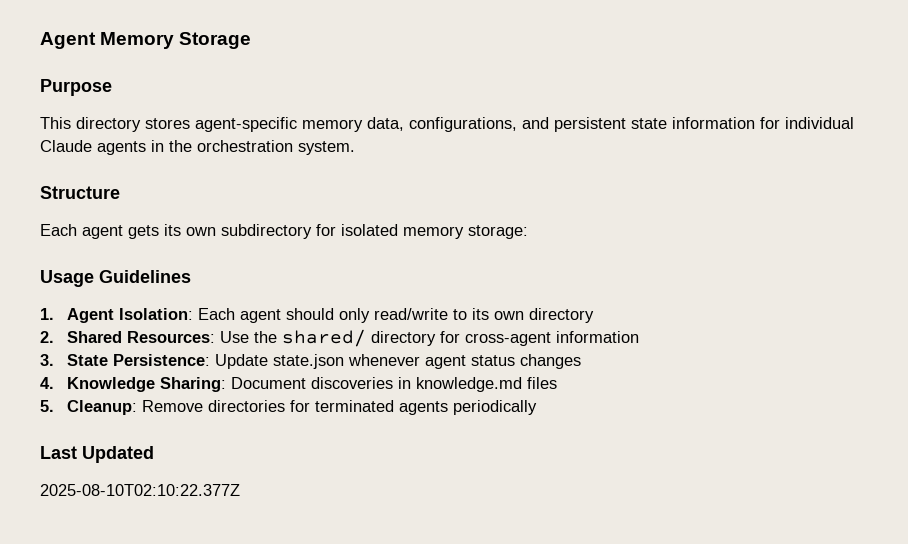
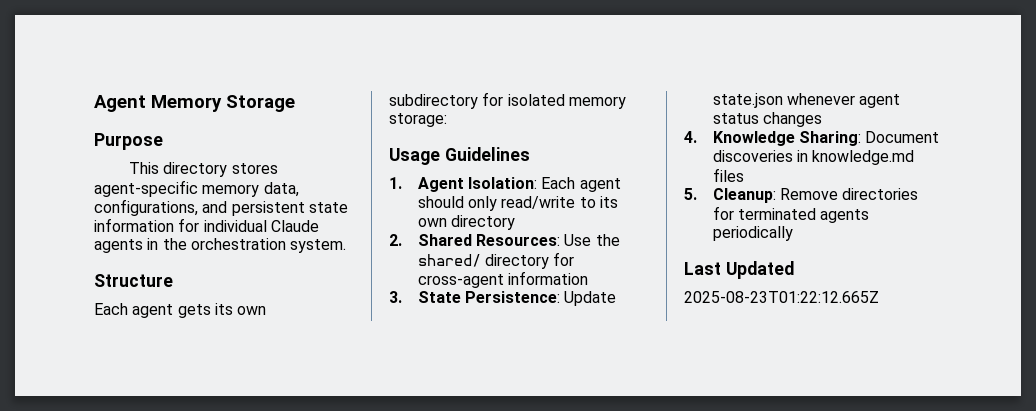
[40,484,240,496] 2025-08-10T02:10:22.377Z -> [684,291,879,303] 2025-08-23T01:22:12.665Z

